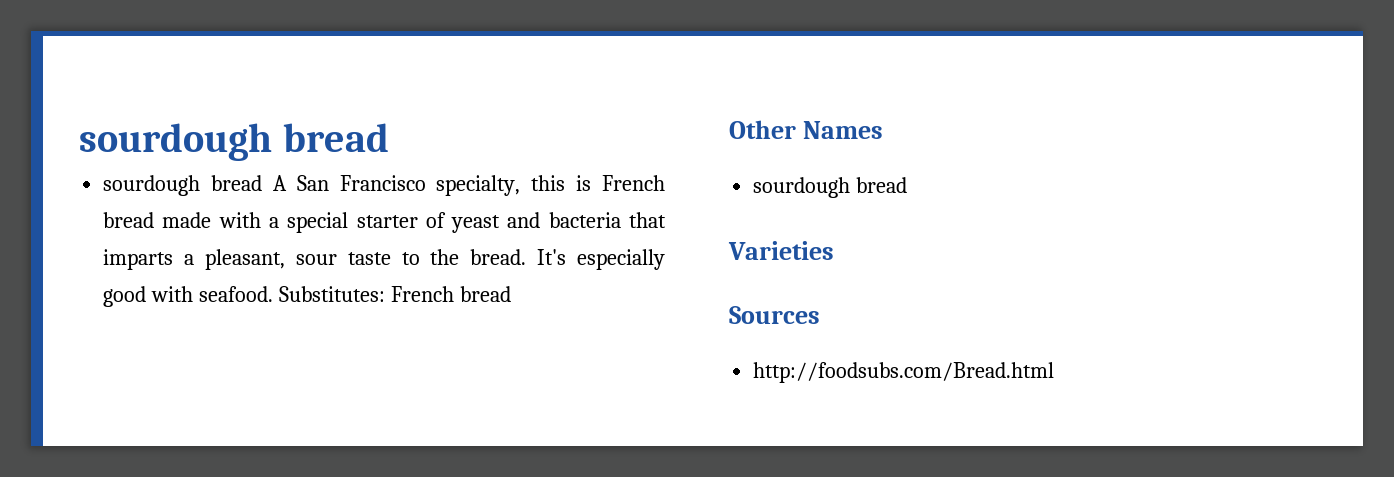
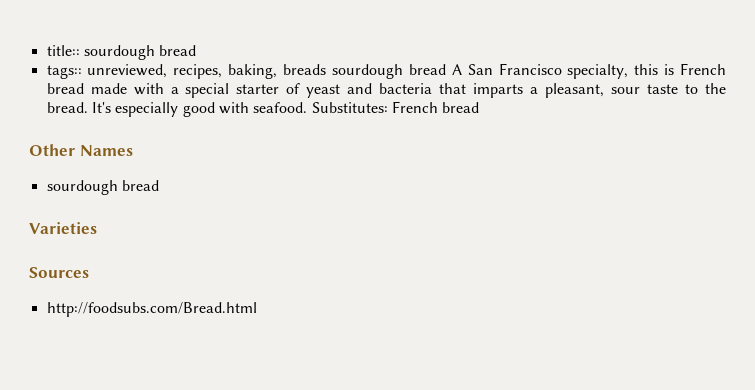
[79,123,389,161] sourdough bread // -> [46,45,197,60] [46,64,327,79] title:: sourdough bread // tags:: unreviewed, recipes, baking, breads

